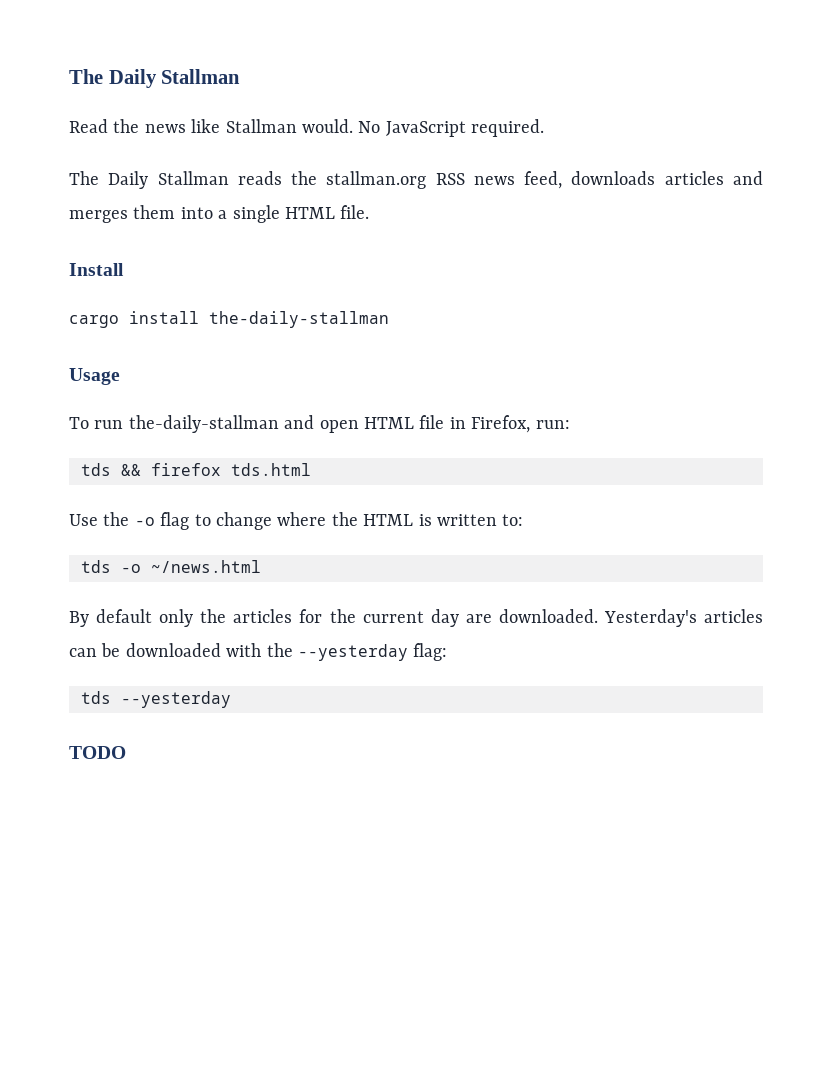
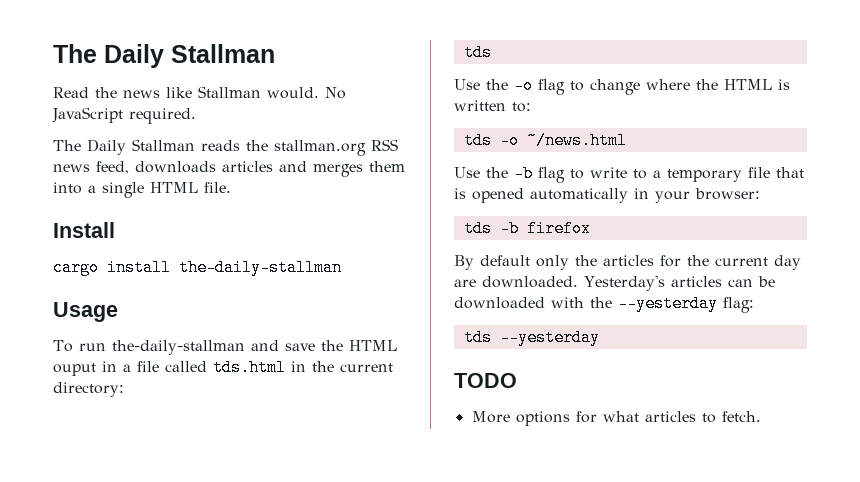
[319,415,570,433] [81,463,311,476] open HTML file in Firefox, run: // tds && firefox tds.html -> [284,340,397,351] [53,359,393,376] [53,382,124,397] [463,44,492,61] save the HTML ouput in a file called tds.html in the current directory: // tds
(261, 566) none -> [454,165,804,183] [454,188,760,203] [463,220,591,237] // Use the -b flag to write to a temporary file that is opened automatically in your browser: // tds -b firefox
(126, 752) none -> [471,411,761,426] // More options for what articles to fetch.

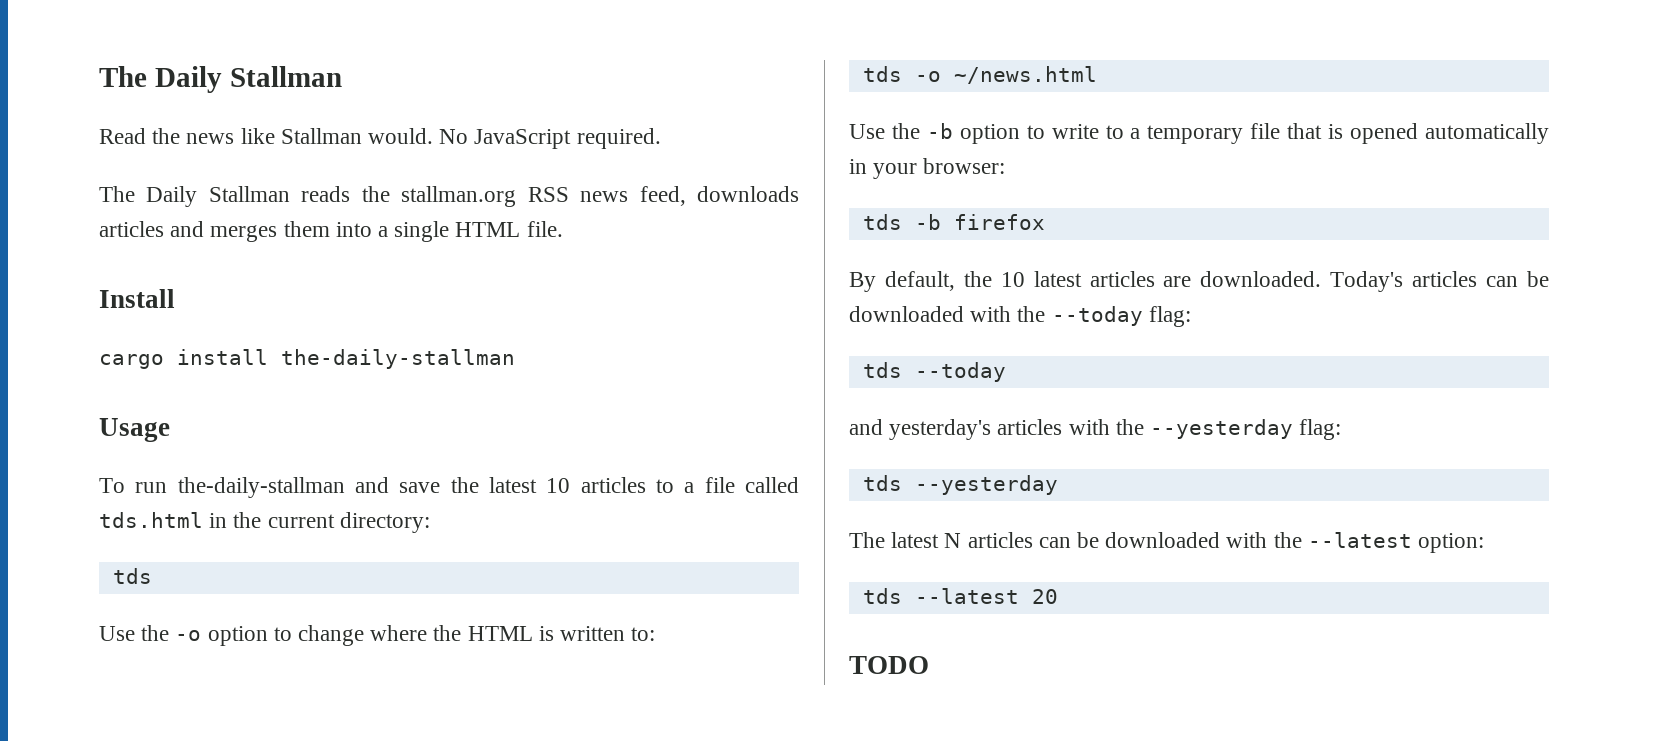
[348,340,397,351] [53,361,117,376] HTML ouput in -> [488,477,674,493] latest 10 articles to
[538,79,565,95] flag -> [207,626,268,646] option
[538,167,565,183] flag -> [959,124,1020,144] option
[480,255,801,270] default only the articles for the current day -> [884,271,1155,291] default, the 10 latest articles
[584,275,775,291] [454,295,754,313] [463,329,600,346] [454,373,517,388] [471,411,761,426] Yesterday's articles can be downloaded with the --yesterday flag: // tds --yesterday // TODO // More options for what articles to fetch. -> [1330,271,1549,292] [849,306,1191,327] [862,362,1006,382] [849,419,1342,440] [862,475,1058,495] [849,532,1485,553] [862,588,1058,604] [849,656,929,674] Today's articles can be downloaded with the --today flag: // tds --today // and yesterday's articles with the --yesterday flag: // tds --yesterday // The latest N articles can be downloaded with the --latest option: // tds --latest 20 // TODO

